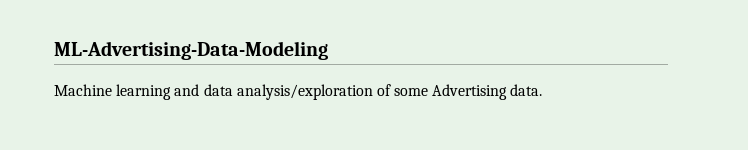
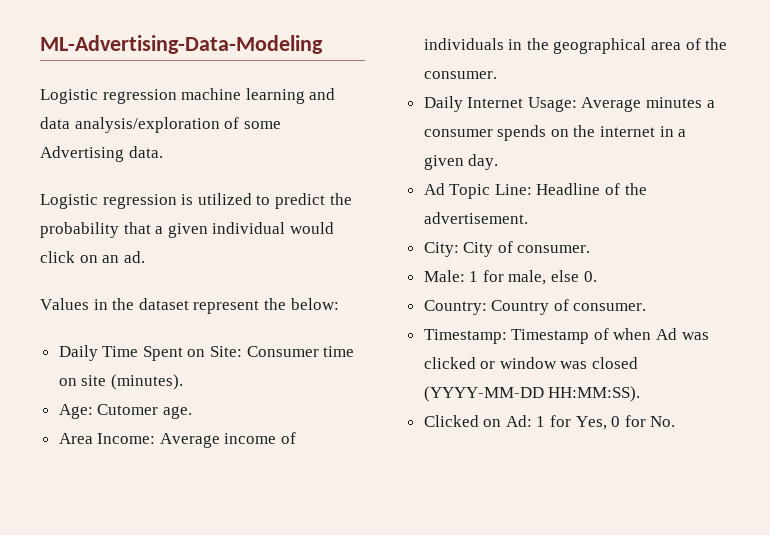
[54,84,112,96] Machine -> [40,88,242,104] Logistic regression machine
(543, 90) none -> [40,193,352,209] [40,222,334,238] [40,251,145,263] [40,298,339,314] [58,345,355,361] [58,374,183,390] [58,404,192,419] [58,432,297,448] [423,38,728,54] [423,71,497,79] [423,96,715,112] [423,125,687,141] [423,154,499,170] [423,183,647,199] [423,212,528,224] [423,241,591,257] [423,270,597,285] [423,299,647,315] [423,328,709,344] [423,357,639,369] [423,386,641,402] [423,415,676,430] // Logistic regression is utilized to predict the probability that a given individual would click on an ad. // Values in the dataset represent the below: // Daily Time Spent on Site: Consumer time on site (minutes). // Age: Cutomer age. // Area Income: Average income of individuals in the geographical area of the consumer. // Daily Internet Usage: Average minutes a consumer spends on the internet in a given day. // Ad Topic Line: Headline of the advertisement. // City: City of consumer. // Male: 1 for male, else 0. // Country: Country of consumer. // Timestamp: Timestamp of when Ad was clicked or window was closed (YYYY-MM-DD HH:MM:SS). // Clicked on Ad: 1 for Yes, 0 for No.

